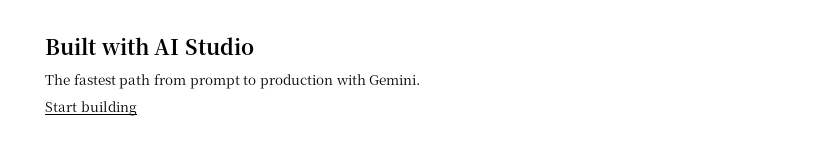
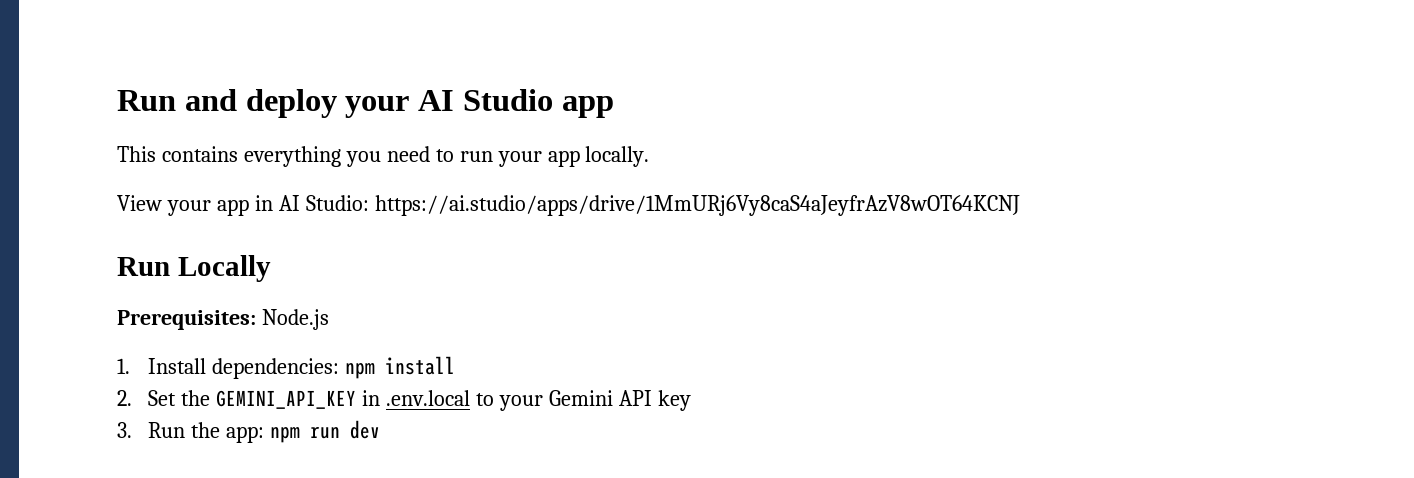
[45,37,255,55] [45,74,421,89] [45,101,137,116] Built with AI Studio // The fastest path from prompt to production with Gemini. // Start building -> [117,89,614,118] [117,146,650,167] [117,195,1020,216] [117,255,271,282] [117,309,329,330] [117,356,455,379] [117,390,691,411] [117,420,380,443] Run and deploy your AI Studio app // This contains everything you need to run your app locally. // View your app in AI Studio: https://ai.studio/apps/drive/1MmURj6Vy8caS4aJeyfrAzV8wOT64KCNJ // Run Locally // Prerequisites: Node.js // 1. Install dependencies: npm install // 2. Set the GEMINI_API_KEY in .env.local to your Gemini API key // 3. Run the app: npm run dev

